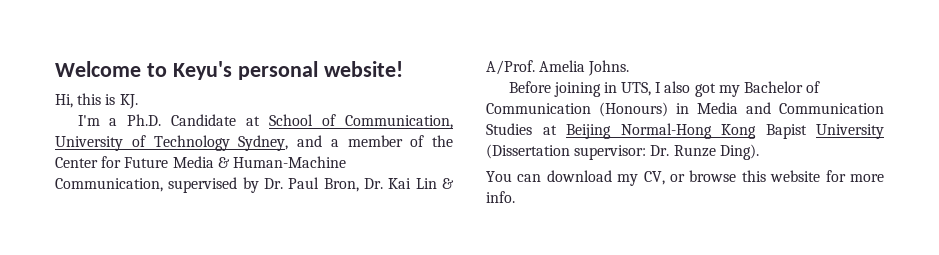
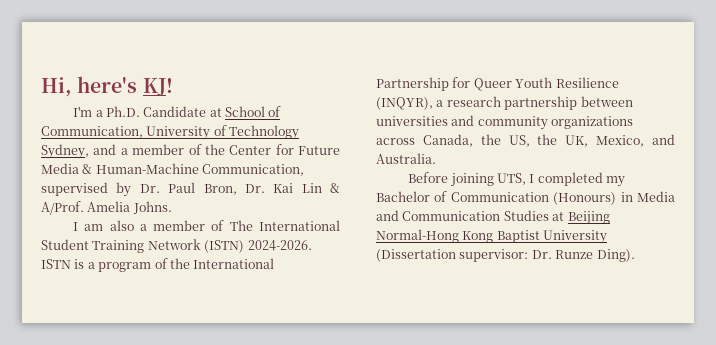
[55,61,403,80] [55,93,138,109] Welcome to Keyu's personal website! // Hi, this is KJ. -> [41,76,173,97] Hi, here's KJ!
(630, 68) none -> [73,220,340,231] [41,239,312,253] [41,258,275,272] [376,77,619,91] [376,96,633,110] [376,115,634,130] [376,134,675,147] [376,153,436,164] // I am also a member of The International Student Training Network (ISTN) 2024-2026. ISTN is a program of the International Partnership for Queer Youth Resilience (INQYR), a research partnership between universities and community organizations across Canada, the US, the UK, Mexico, and Australia.
[603,82,617,93] in -> (494, 180) none
[664,81,716,97] also got -> [537,172,603,186] completed
[765,124,807,139] Bapist -> [496,230,540,243] Baptist
[486,170,884,186] [486,191,515,203] // You can download my CV, or browse this website for more info. -> (635, 255) none

